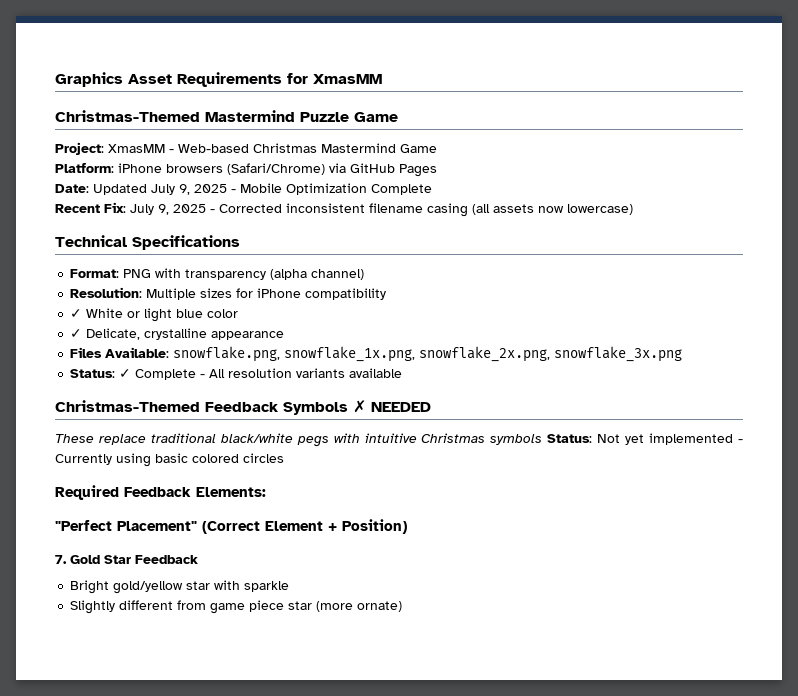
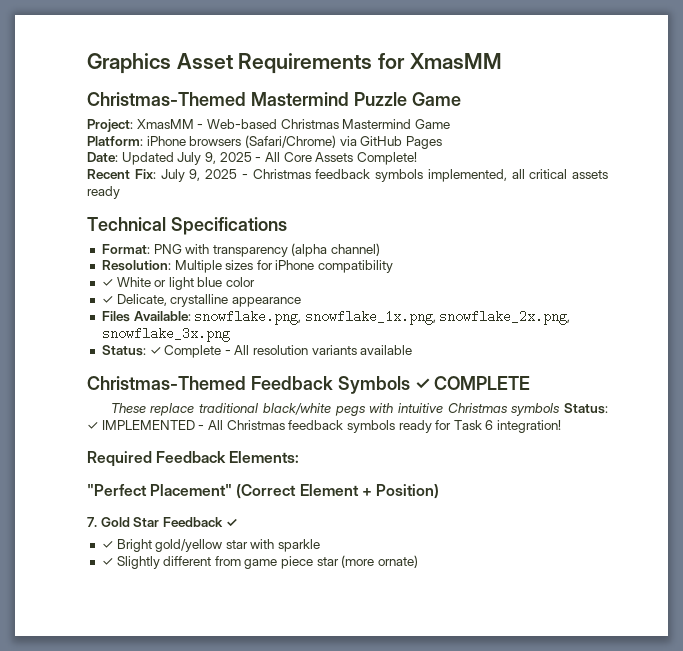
[240,183,432,195] Mobile Optimization Complete -> [264,152,417,165] All Core Assets Complete!
[219,203,633,217] Corrected inconsistent filename casing (all assets now lowercase) -> [252,169,608,182] [87,186,120,199] Christmas feedback symbols implemented, all critical assets ready
[353,400,431,413] ✗ NEEDED -> [414,376,531,390] ✓ COMPLETE
[597,433,743,445] [55,453,284,467] Not yet implemented - Currently using basic colored circles -> [87,420,562,433] ✓ IMPLEMENTED - All Christmas feedback symbols ready for Task 6 integration!
(198, 559) // -> [225,518,238,527] [101,541,113,549] ✓ // ✓
(290, 586) none -> [101,558,113,566] ✓

